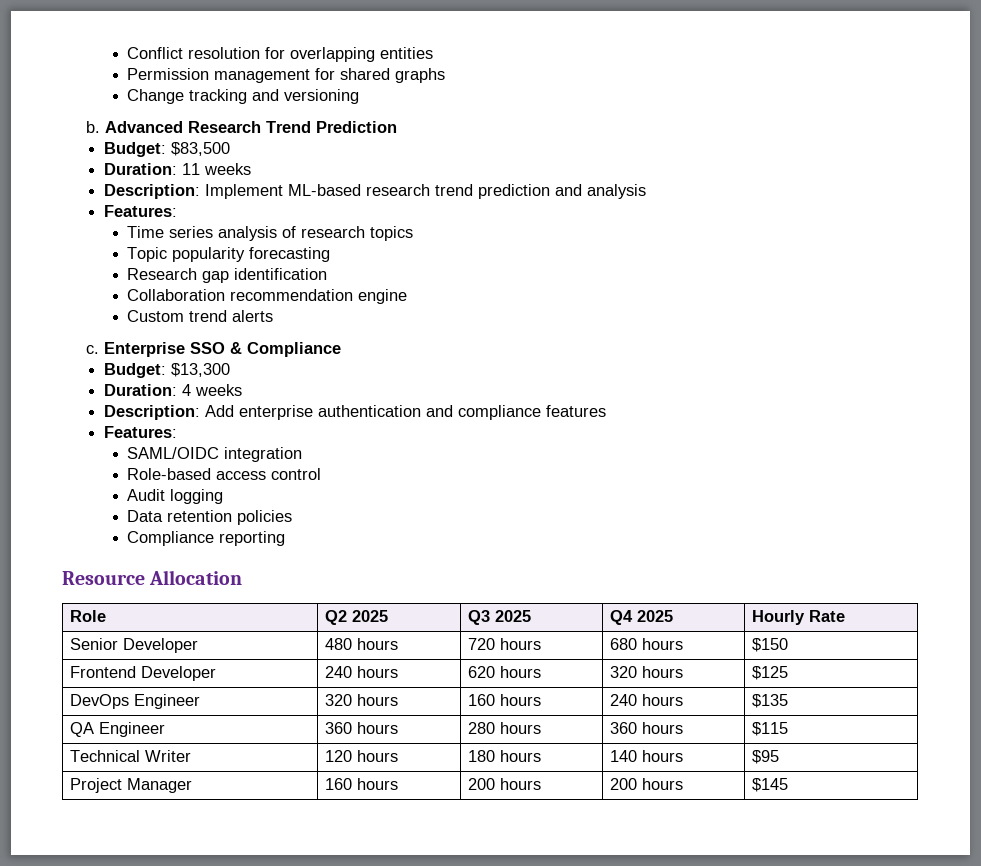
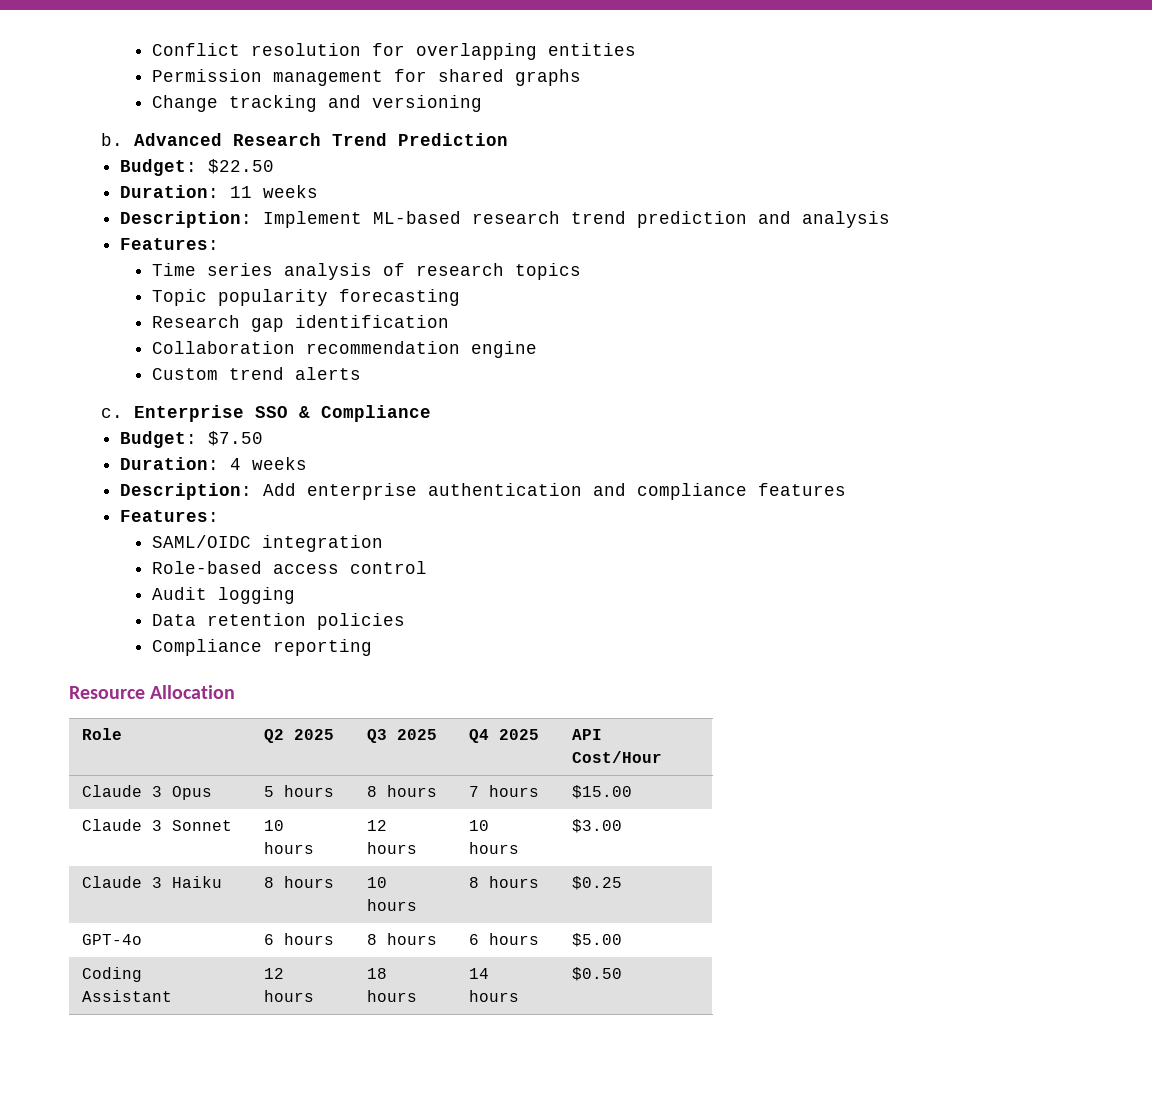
[170,142,230,156] $83,500 -> [208,159,275,174] $22.50
[170,363,230,377] $13,300 -> [208,431,264,446] $7.50
[752,610,846,625] [70,638,199,653] [325,638,399,650] [468,638,542,650] [610,638,684,650] [752,638,789,652] [70,666,217,681] [325,666,399,678] [468,666,542,678] [610,666,684,678] [752,666,789,680] [70,694,201,709] [325,694,399,706] [468,694,542,706] [610,694,684,706] [752,694,789,708] [70,722,166,737] [325,722,399,734] [468,722,542,734] [610,722,684,734] [752,722,789,736] [70,750,192,762] [325,750,399,762] [468,750,542,762] [610,750,684,762] [752,750,780,764] [70,778,193,793] [325,778,399,790] [468,778,542,790] [610,778,684,790] [752,778,789,792] Hourly Rate // Senior Developer | 480 hours | 720 hours | 680 hours | $150 // Frontend Developer | 240 hours | 620 hours | 320 hours | $125 // DevOps Engineer | 320 hours | 160 hours | 240 hours | $135 // QA Engineer | 360 hours | 280 hours | 360 hours | $115 // Technical Writer | 120 hours | 180 hours | 140 hours | $95 // Project Manager | 160 hours | 200 hours | 200 hours | $145 -> [572,729,603,740] [572,751,663,763] [82,785,213,800] [264,785,335,797] [367,785,438,797] [469,785,540,797] [572,785,633,799] [82,819,233,831] [264,820,285,831] [264,842,315,854] [367,820,388,831] [367,842,418,854] [469,820,490,831] [469,842,520,854] [572,819,623,833] [82,876,223,888] [264,876,335,888] [367,877,388,888] [367,899,418,911] [469,876,540,888] [572,876,623,890] [82,934,143,945] [264,933,335,945] [367,933,438,945] [469,933,540,945] [572,933,623,947] [82,967,143,982] [82,990,173,1002] [264,968,285,979] [264,990,315,1002] [367,968,388,979] [367,990,418,1002] [469,968,490,979] [469,990,520,1002] [572,967,623,981] API Cost/Hour // Claude 3 Opus | 5 hours | 8 hours | 7 hours | $15.00 // Claude 3 Sonnet | 10 hours | 12 hours | 10 hours | $3.00 // Claude 3 Haiku | 8 hours | 10 hours | 8 hours | $0.25 // GPT-4o | 6 hours | 8 hours | 6 hours | $5.00 // Coding Assistant | 12 hours | 18 hours | 14 hours | $0.50

